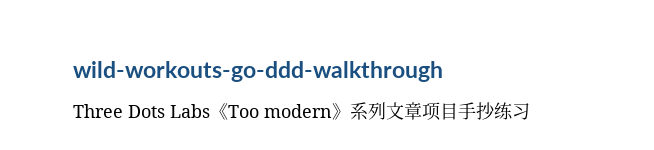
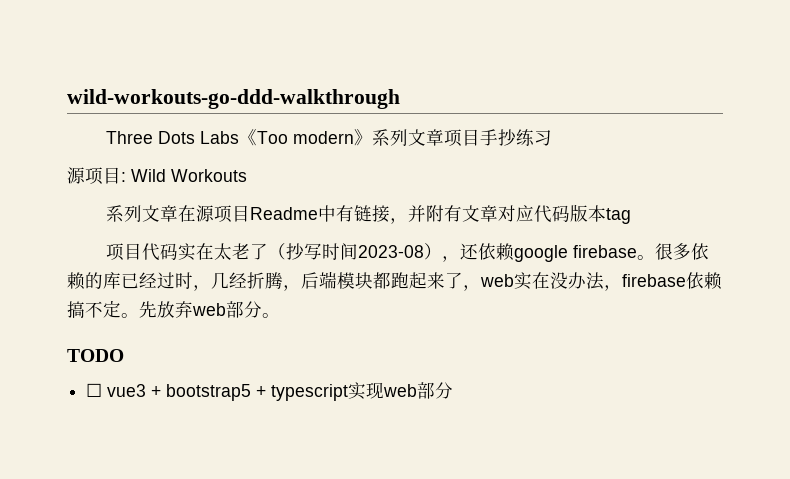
(530, 111) none -> [67,167,247,185] [106,204,632,224] [106,243,710,262] [67,271,722,291] [67,300,280,318] [67,349,124,362] [86,382,454,401] // 源项目: Wild Workouts // 系列文章在源项目Readme中有链接，并附有文章对应代码版本tag // 项目代码实在太老了（抄写时间2023-08），还依赖google firebase。很多依赖的库已经过时，几经折腾，后端模块都跑起来了，web实在没办法，firebase依赖搞不定。先放弃web部分。 // TODO // ☐ vue3 + bootstrap5 + typescript实现web部分

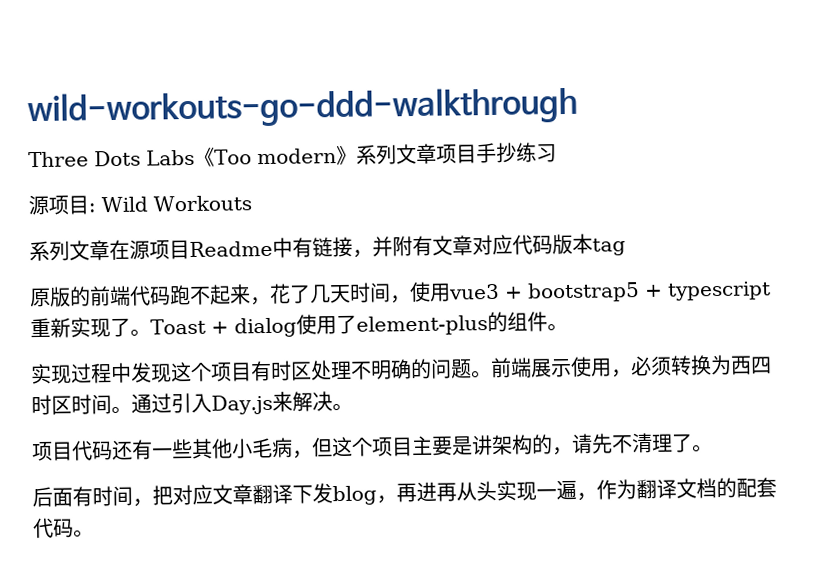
[106,243,710,262] [67,271,722,291] [67,300,280,318] [67,349,124,362] [86,383,103,397] 项目代码实在太老了（抄写时间2023-08），还依赖google firebase。很多依赖的库已经过时，几经折腾，后端模块都跑起来了，web实在没办法，firebase依赖搞不定。先放弃web部分。 // TODO // ☐ -> [29,281,451,308] 原版的前端代码跑不起来，花了几天时间，使用
[348,382,454,400] 实现web部分 -> [30,311,568,338] [30,354,772,385] [31,391,353,416] [32,432,713,462] [32,477,777,508] [33,517,94,539] 重新实现了。Toast + dialog使用了element-plus的组件。 // 实现过程中发现这个项目有时区处理不明确的问题。前端展示使用，必须转换为西四时区时间。通过引入Day.js来解决。 // 项目代码还有一些其他小毛病，但这个项目主要是讲架构的，请先不清理了。 // 后面有时间，把对应文章翻译下发blog，再进再从头实现一遍，作为翻译文档的配套代码。

